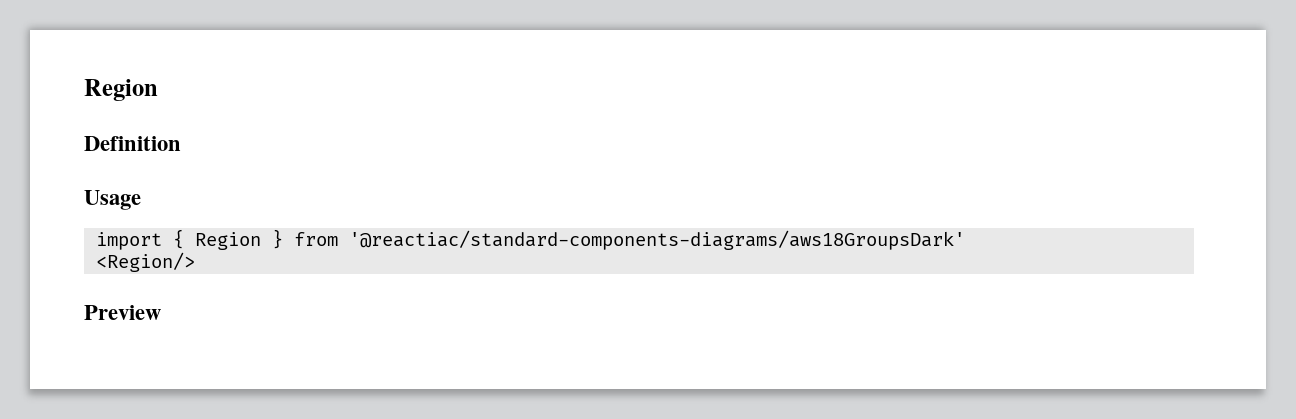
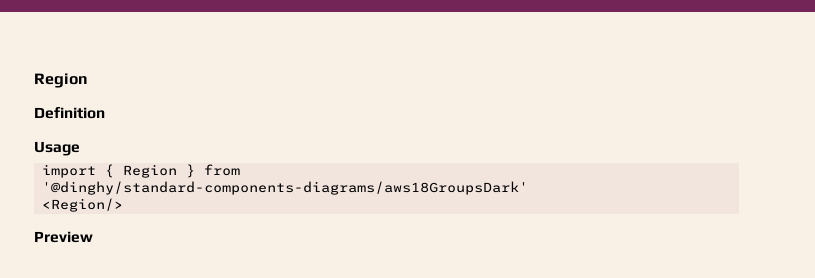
[348,230,965,250] '@reactiac/standard-components-diagrams/aws18GroupsDark' -> [42,181,529,195] '@dinghy/standard-components-diagrams/aws18GroupsDark'

